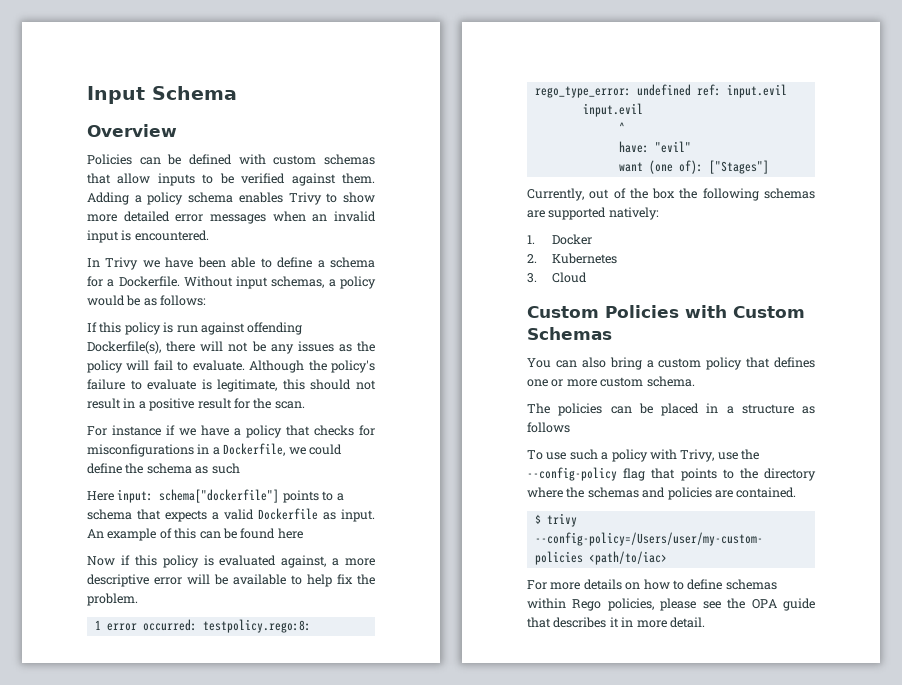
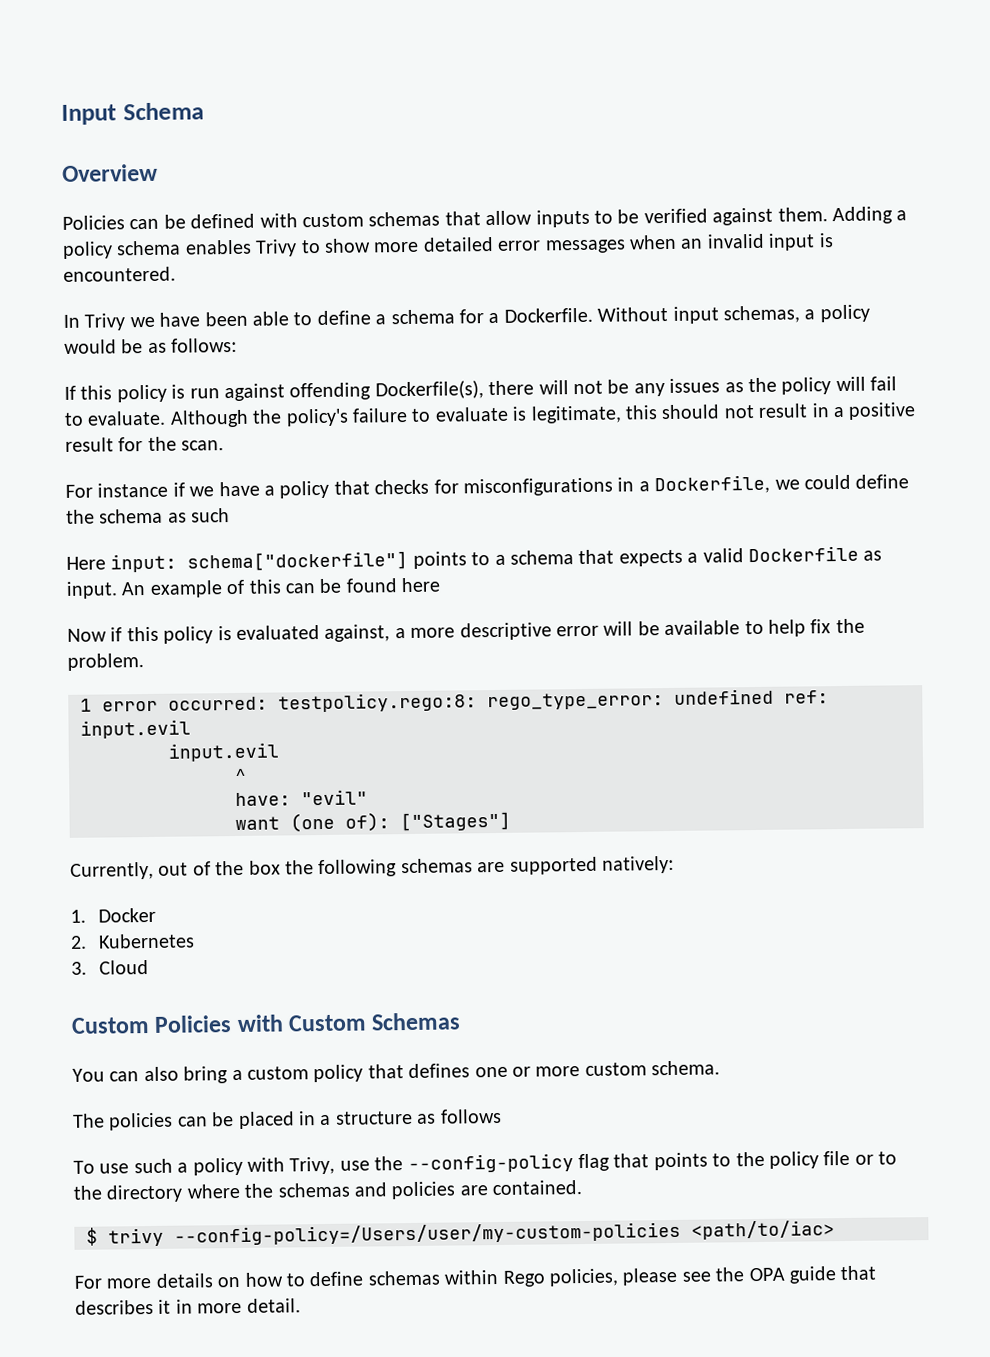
(758, 473) none -> [768,1150,898,1169] [73,1185,102,1200] policy file or to the

